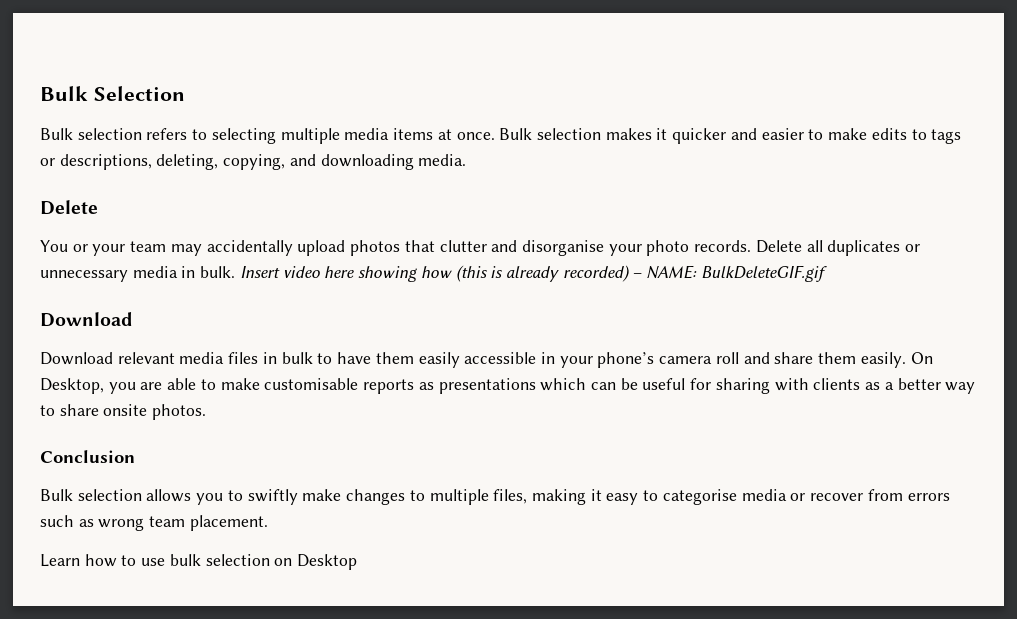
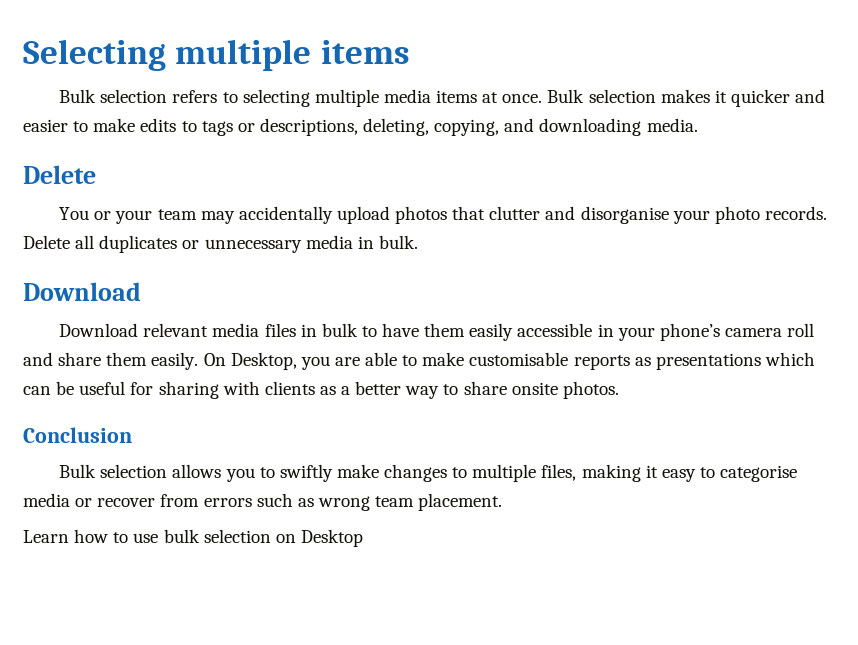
[40,86,185,101] Bulk Selection -> [23,39,410,71] Selecting multiple items
[239,265,827,282] Insert video here showing how (this is already recorded) – NAME: BulkDeleteGIF.gif -> (418, 242) none

